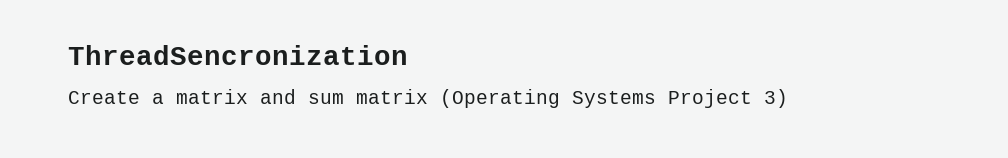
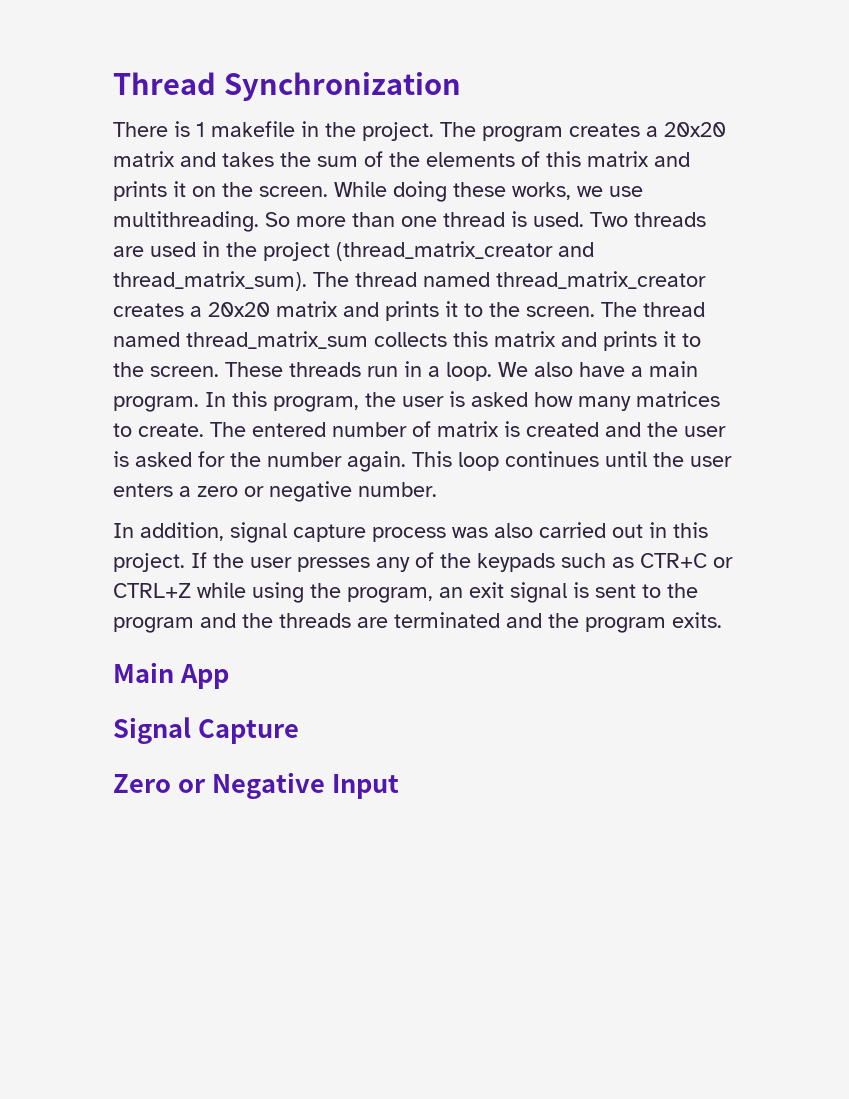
[68,45,408,65] [68,89,788,108] ThreadSencronization // Create a matrix and sum matrix (Operating Systems Project 3) -> [113,72,461,101] [113,121,726,142] [113,151,690,167] [113,181,643,202] [113,211,706,232] [113,241,594,261] [113,271,706,291] [113,301,705,321] [113,331,701,351] [113,361,698,381] [113,391,720,412] [113,421,726,437] [113,451,732,472] [113,481,437,502] [113,522,708,543] [113,552,733,572] [113,582,698,603] [113,612,722,633] [113,662,229,689] [113,717,299,744] [113,772,399,799] Thread Synchronization // There is 1 makefile in the project. The program creates a 20x20 matrix and takes the sum of the elements of this matrix and prints it on the screen. While doing these works, we use multithreading. So more than one thread is used. Two threads are used in the project (thread_matrix_creator and thread_matrix_sum). The thread named thread_matrix_creator creates a 20x20 matrix and prints it to the screen. The thread named thread_matrix_sum collects this matrix and prints it to the screen. These threads run in a loop. We also have a main program. In this program, the user is asked how many matrices to create. The entered number of matrix is created and the user is asked for the number again. This loop continues until the user enters a zero or negative number. // In addition, signal capture process was also carried out in this project. If the user presses any of the keypads such as CTR+C or CTRL+Z while using the program, an exit signal is sent to the program and the threads are terminated and the program exits. // Main App // Signal Capture // Zero or Negative Input

